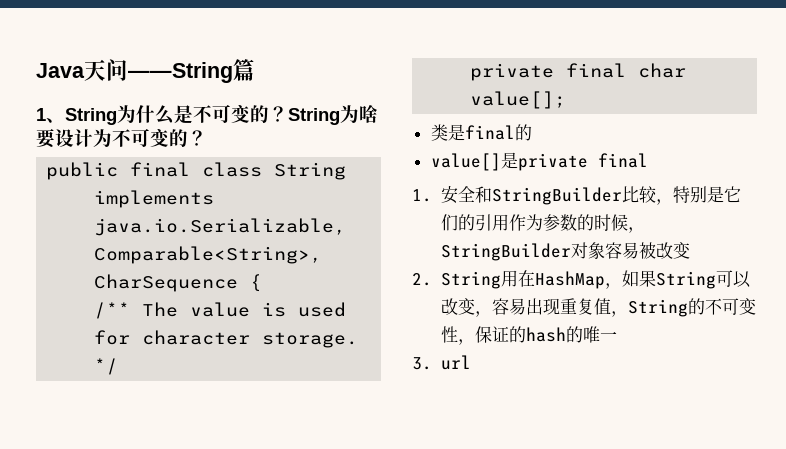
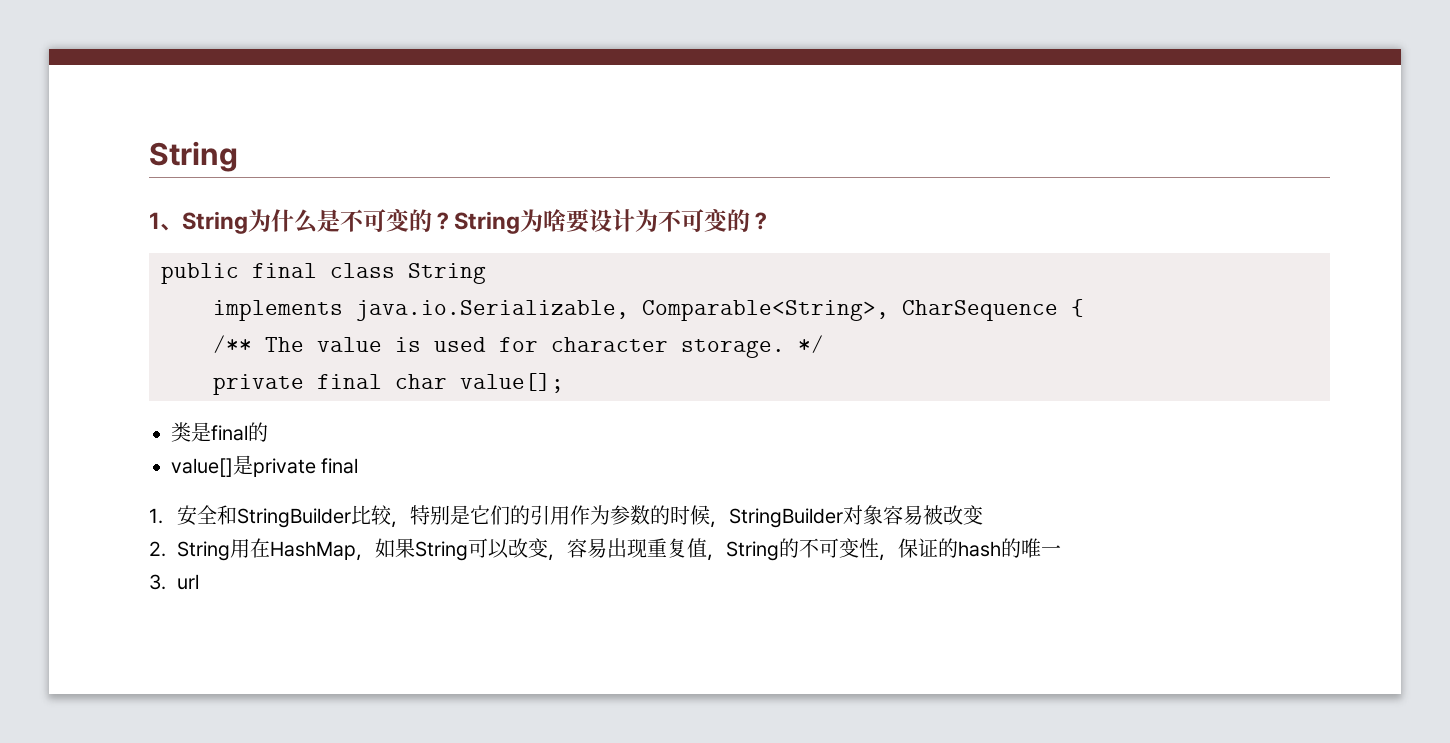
[36,59,255,83] Java天问——String篇 -> [149,141,238,172] String

